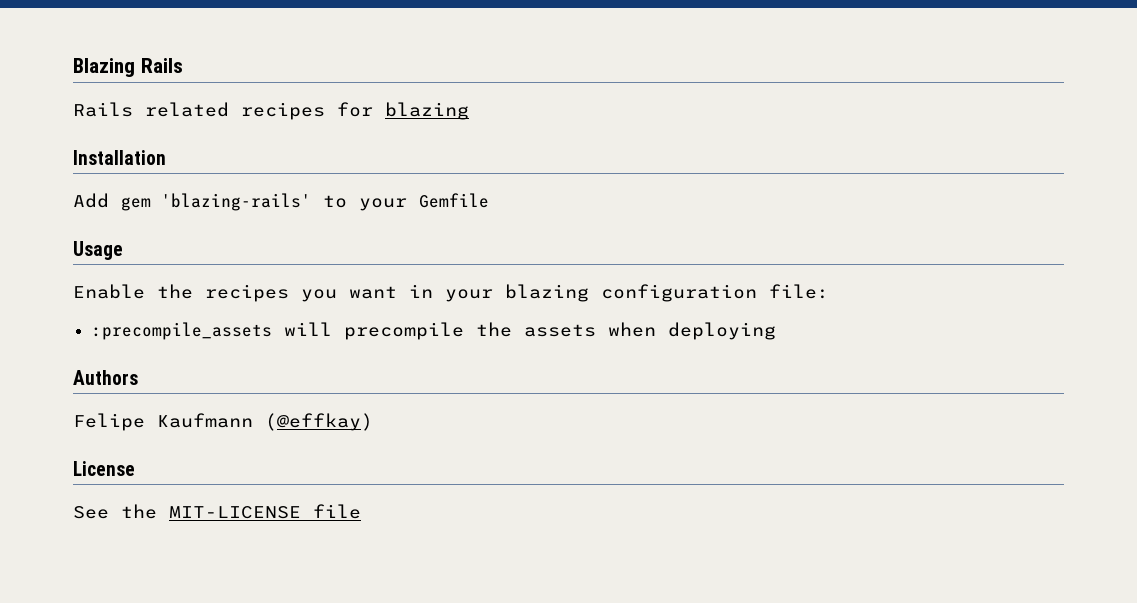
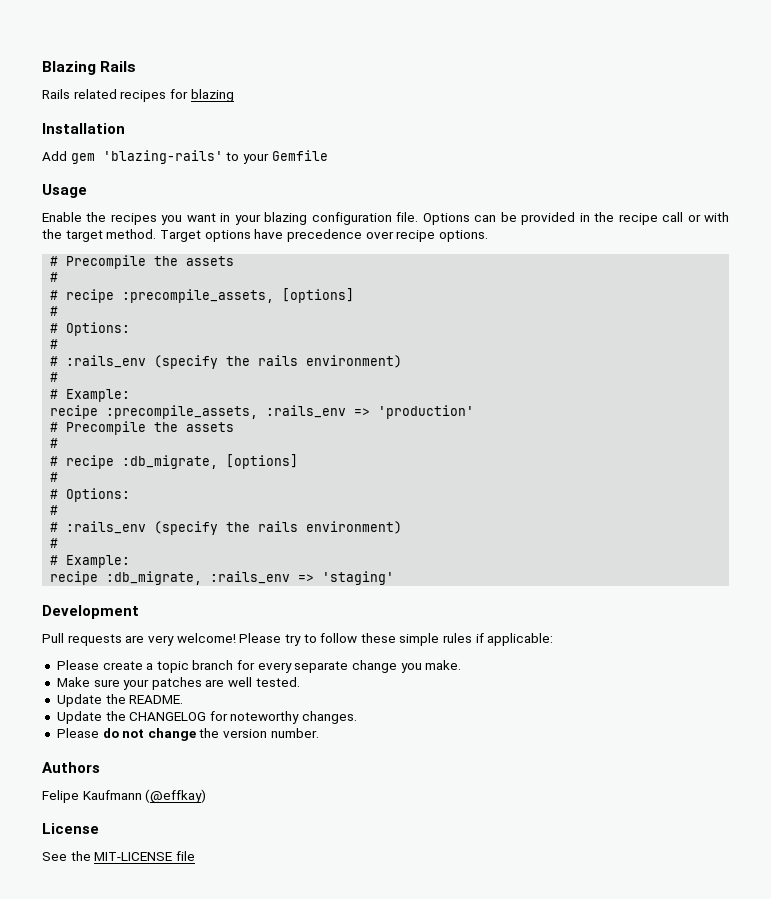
[769,284,829,299] [91,322,776,340] file: // :precompile_assets will precompile the assets when deploying -> [396,212,730,225] [42,229,488,242] [50,255,235,269] [50,272,59,282] [50,288,355,303] [50,306,59,316] [50,322,131,336] [50,339,59,349] [50,355,403,369] [50,372,59,382] [50,389,131,402] [50,405,475,419] [50,421,235,435] [50,438,59,448] [50,454,299,469] [50,472,59,482] [50,488,131,502] [50,505,59,515] [50,521,403,535] [50,538,59,548] [50,555,131,568] [50,571,395,585] [42,605,139,619] [42,633,554,646] [56,660,462,673] [56,677,300,690] [56,694,184,707] [56,711,358,724] [56,728,319,741] file. Options can be provided in the recipe call or with the target method. Target options have precedence over recipe options. // # Precompile the assets // # // # recipe :precompile_assets, [options] // # // # Options: // # // # :rails_env (specify the rails environment) // # // # Example: // recipe :precompile_assets, :rails_env => 'production' // # Precompile the assets // # // # recipe :db_migrate, [options] // # // # Options: // # // # :rails_env (specify the rails environment) // # // # Example: // recipe :db_migrate, :rails_env => 'staging' // Development // Pull requests are very welcome! Please try to follow these simple rules if applicable: // Please create a topic branch for every separate change you make. // Make sure your patches are well tested. // Update the README. // Update the CHANGELOG for noteworthy changes. // Please do not change the version number.

